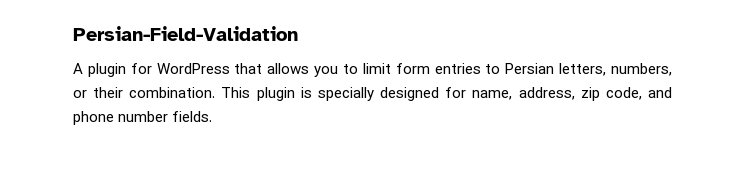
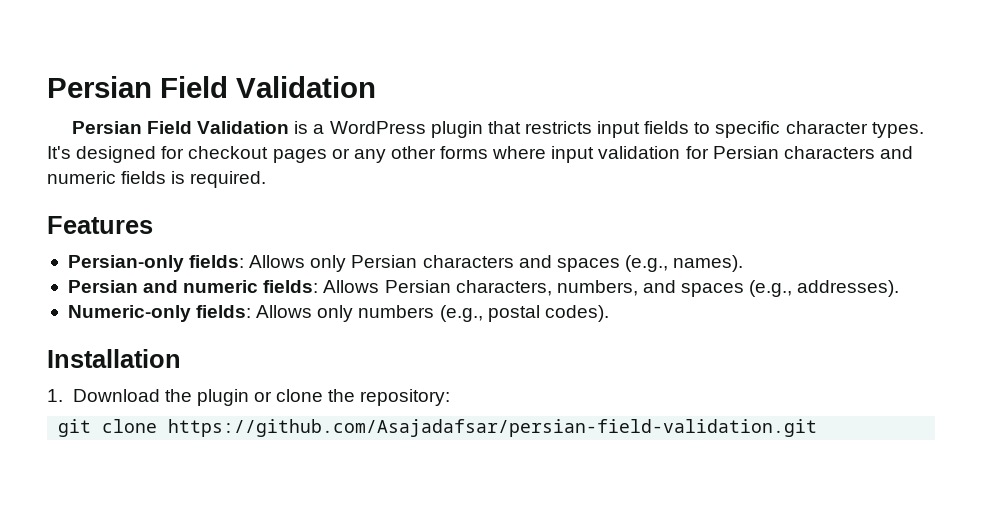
[73,26,298,41] [73,63,673,77] [73,87,672,101] [73,111,213,125] Persian-Field-Validation // A plugin for WordPress that allows you to limit form entries to Persian letters, numbers, or their combination. This plugin is specially designed for name, address, zip code, and phone number fields. -> [47,76,376,98] [71,121,924,138] [47,146,913,163] [47,171,267,188] [47,216,153,234] [67,255,744,272] [67,280,900,297] [67,305,609,322] [47,349,181,368] [47,389,451,406] [58,419,818,437] Persian Field Validation // Persian Field Validation is a WordPress plugin that restricts input fields to specific character types. It's designed for checkout pages or any other forms where input validation for Persian characters and numeric fields is required. // Features // Persian-only fields: Allows only Persian characters and spaces (e.g., names). // Persian and numeric fields: Allows Persian characters, numbers, and spaces (e.g., addresses). // Numeric-only fields: Allows only numbers (e.g., postal codes). // Installation // 1. Download the plugin or clone the repository: // git clone https://github.com/Asajadafsar/persian-field-validation.git

